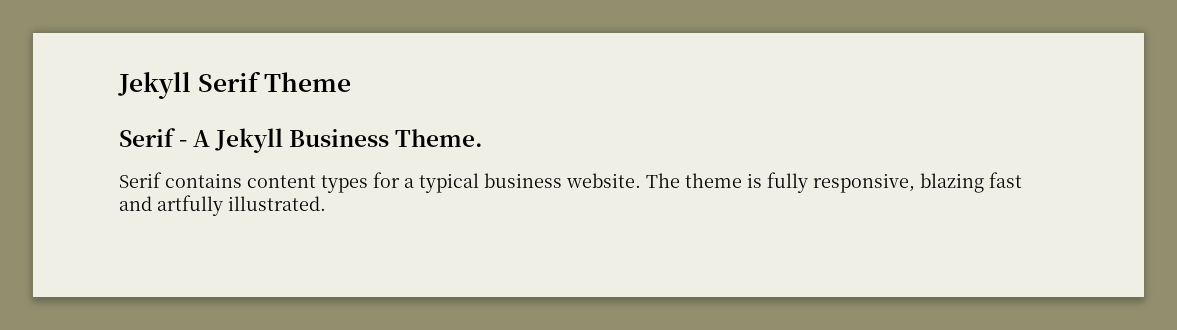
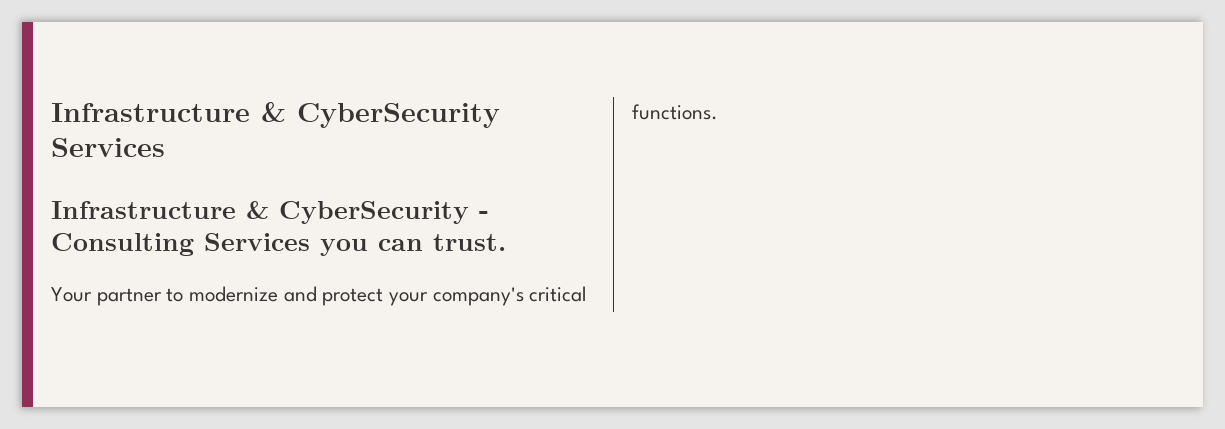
[118,71,352,99] [119,128,484,153] [119,172,1022,193] [119,195,326,216] Jekyll Serif Theme // Serif - A Jekyll Business Theme. // Serif contains content types for a typical business website. The theme is fully responsive, blazing fast and artfully illustrated. -> [51,102,500,128] [51,138,165,157] [51,201,489,224] [51,233,506,256] [51,286,587,306] [632,104,718,120] Infrastructure & CyberSecurity Services // Infrastructure & CyberSecurity - Consulting Services you can trust. // Your partner to modernize and protect your company's critical functions.

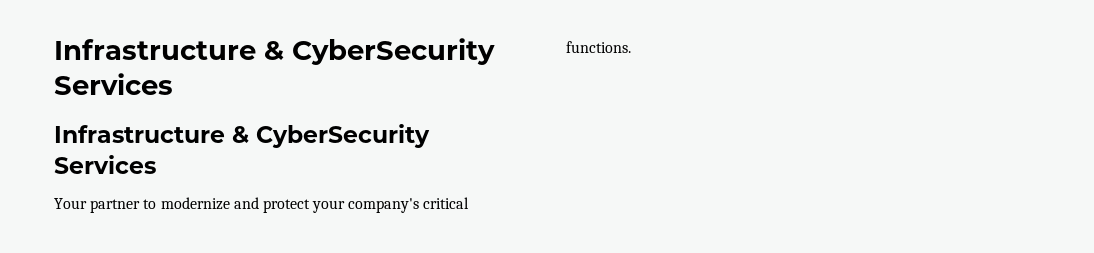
[479,211,489,219] [51,233,506,256] - Consulting Services you can trust. -> [54,155,156,174] Services

